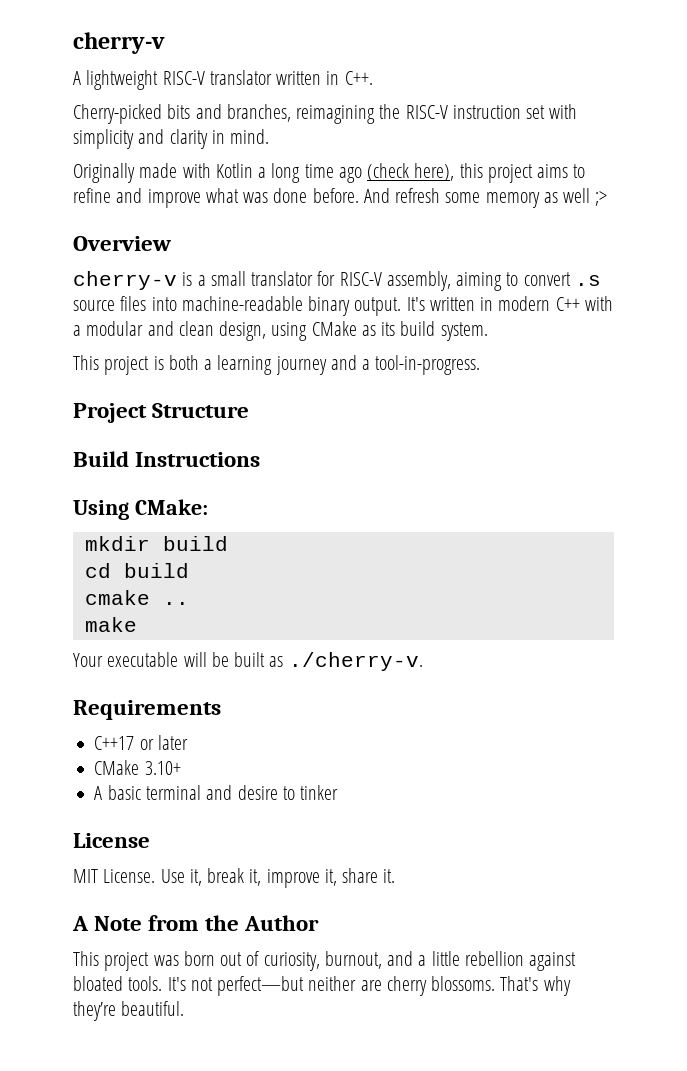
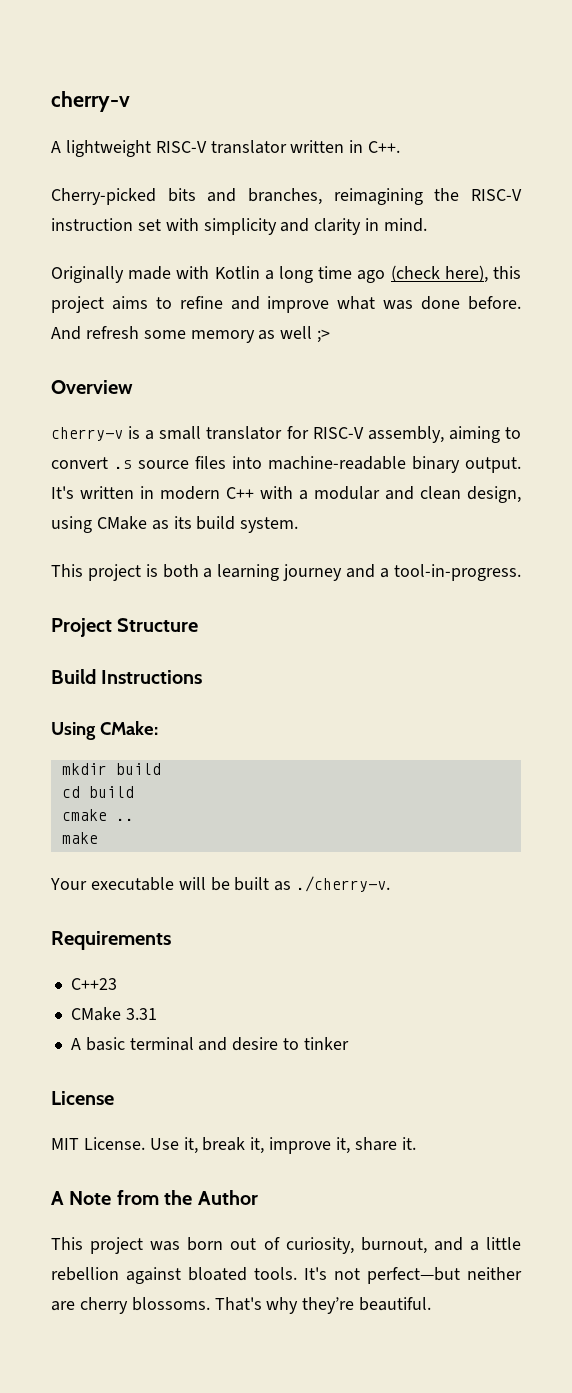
[94,735,188,750] [94,760,181,775] C++17 or later // CMake 3.10+ -> [70,978,117,990] [70,1007,157,1021] C++23 // CMake 3.31

